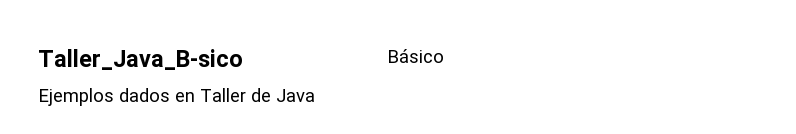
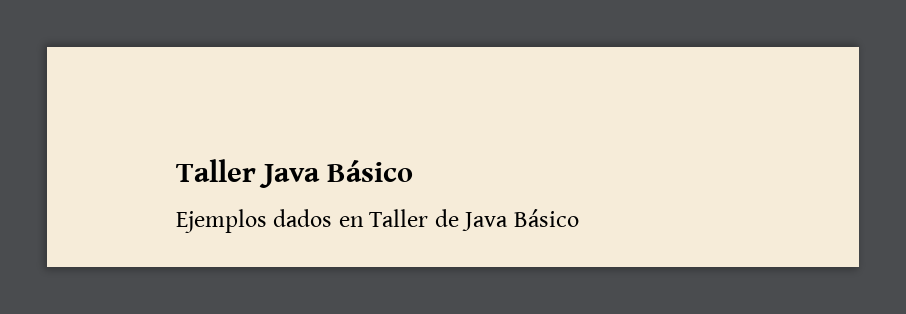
[38,49,243,70] Taller_Java_B-sico -> [176,159,414,188] Taller Java Básico

